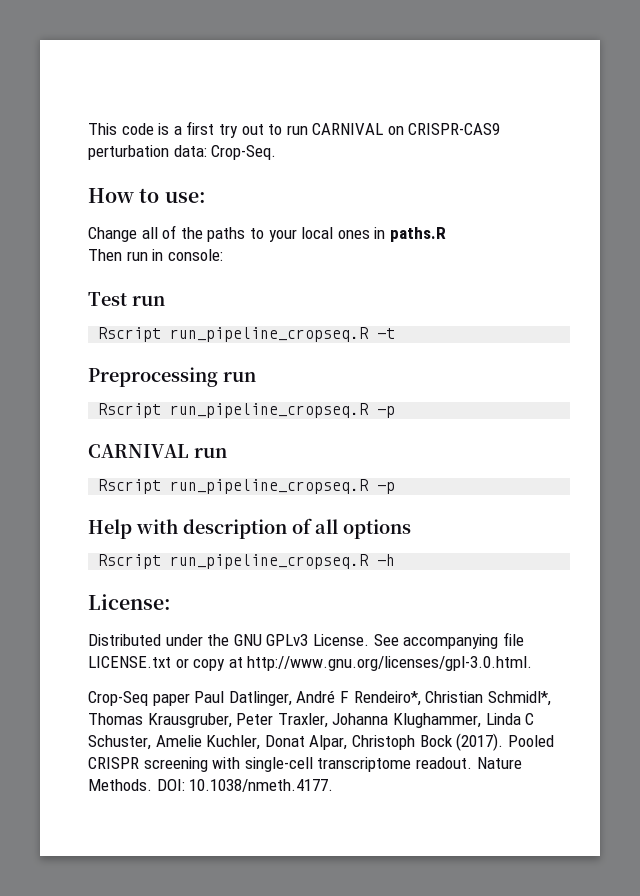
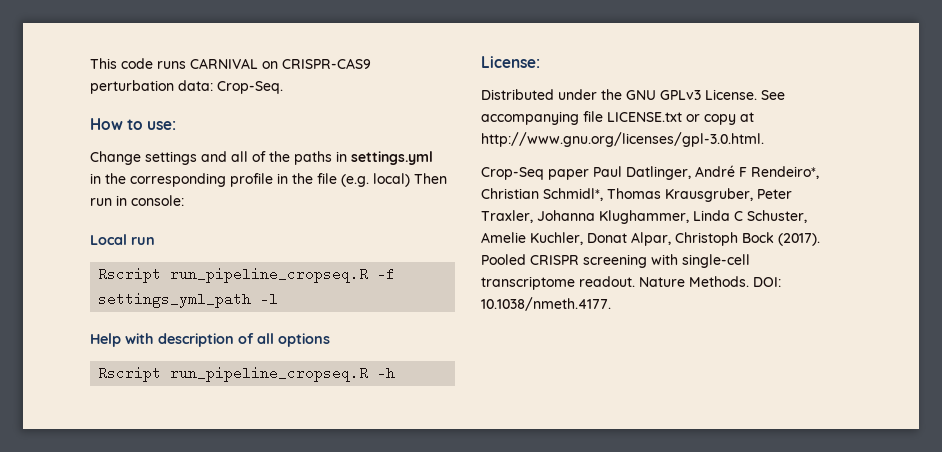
[158,121,308,138] is a first try out to run -> [157,61,186,69] runs
(137, 234) none -> [145,151,227,165] settings and
[249,227,446,242] to your local ones in paths.R // -> [336,151,433,165] [90,173,410,187] in settings.yml // in the corresponding profile in the file (e.g. local)
[88,292,165,306] [98,327,396,342] [88,367,256,387] [98,403,396,418] [88,444,227,458] [98,479,396,494] Test run // Rscript run_pipeline_cropseq.R -t // Preprocessing run // Rscript run_pipeline_cropseq.R -p // CARNIVAL run // Rscript run_pipeline_cropseq.R -p -> [90,234,155,245] [98,267,396,283] [98,292,279,308] Local run // Rscript run_pipeline_cropseq.R -f settings_yml_path -l

